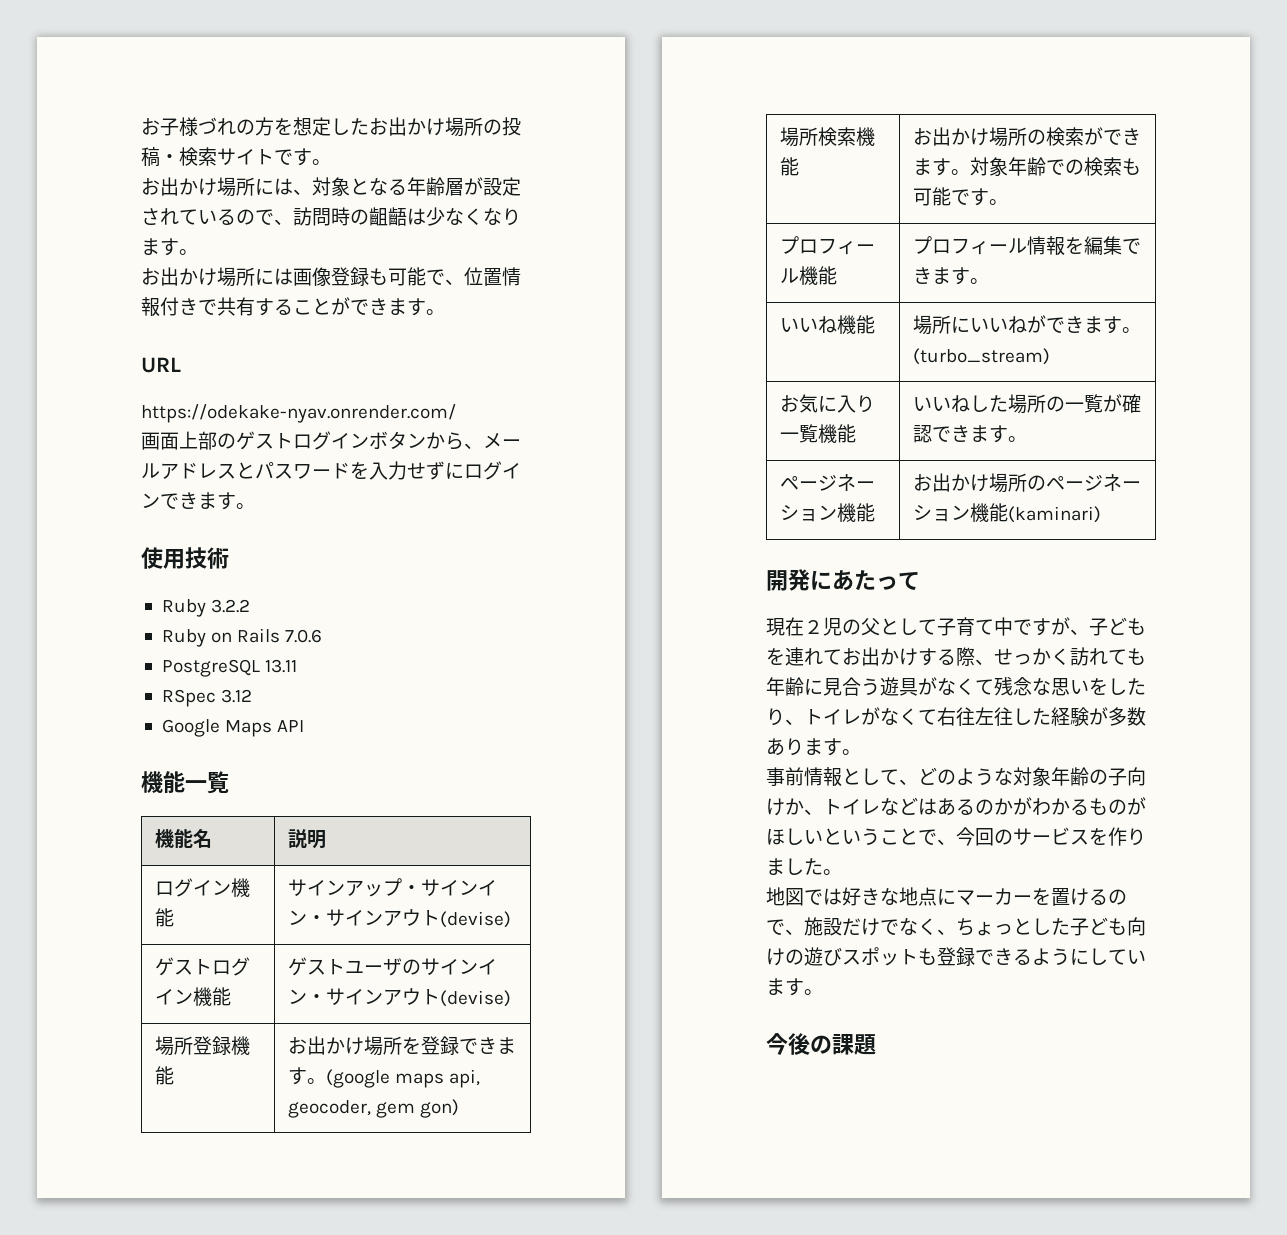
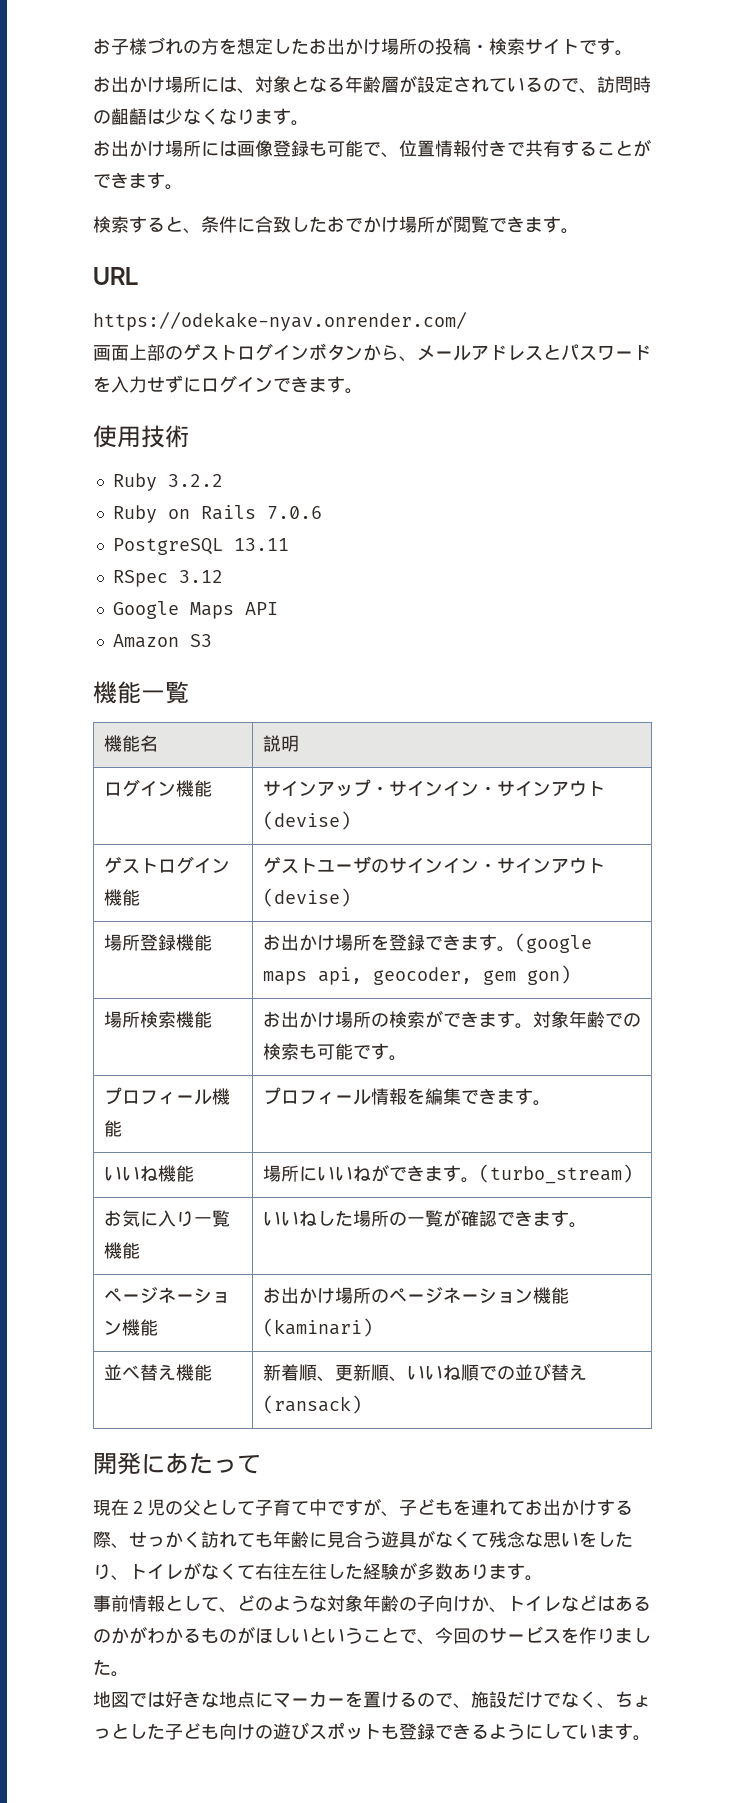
(445, 312) none -> [93,215,579,234] // 検索すると、条件に合致したおでかけ場所が閲覧できます。
(305, 726) none -> [112,634,212,648] // Amazon S3
(1101, 514) none -> [103,1364,212,1381] [262,1363,587,1382] [262,1395,362,1414] // 並べ替え機能 | 新着順、更新順、いいね順での並び替え(ransack)
[766,1033,876,1055] // 今後の課題 -> (651, 1738) none

